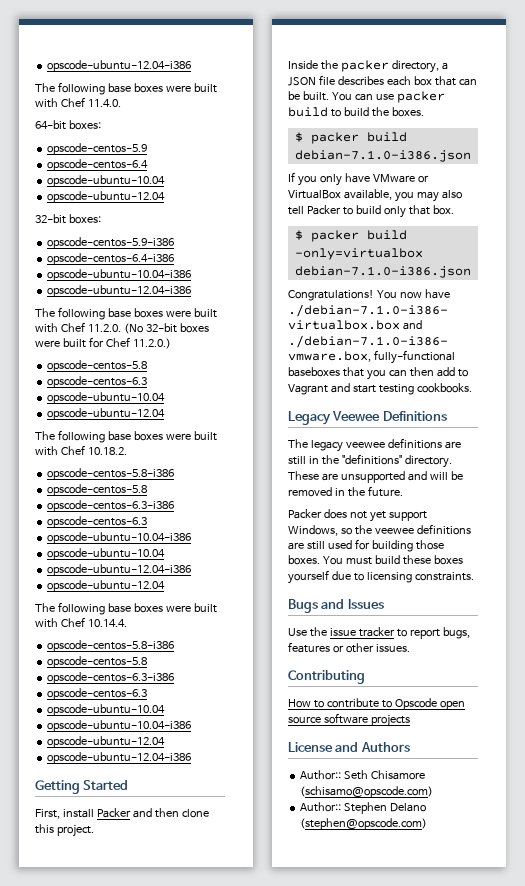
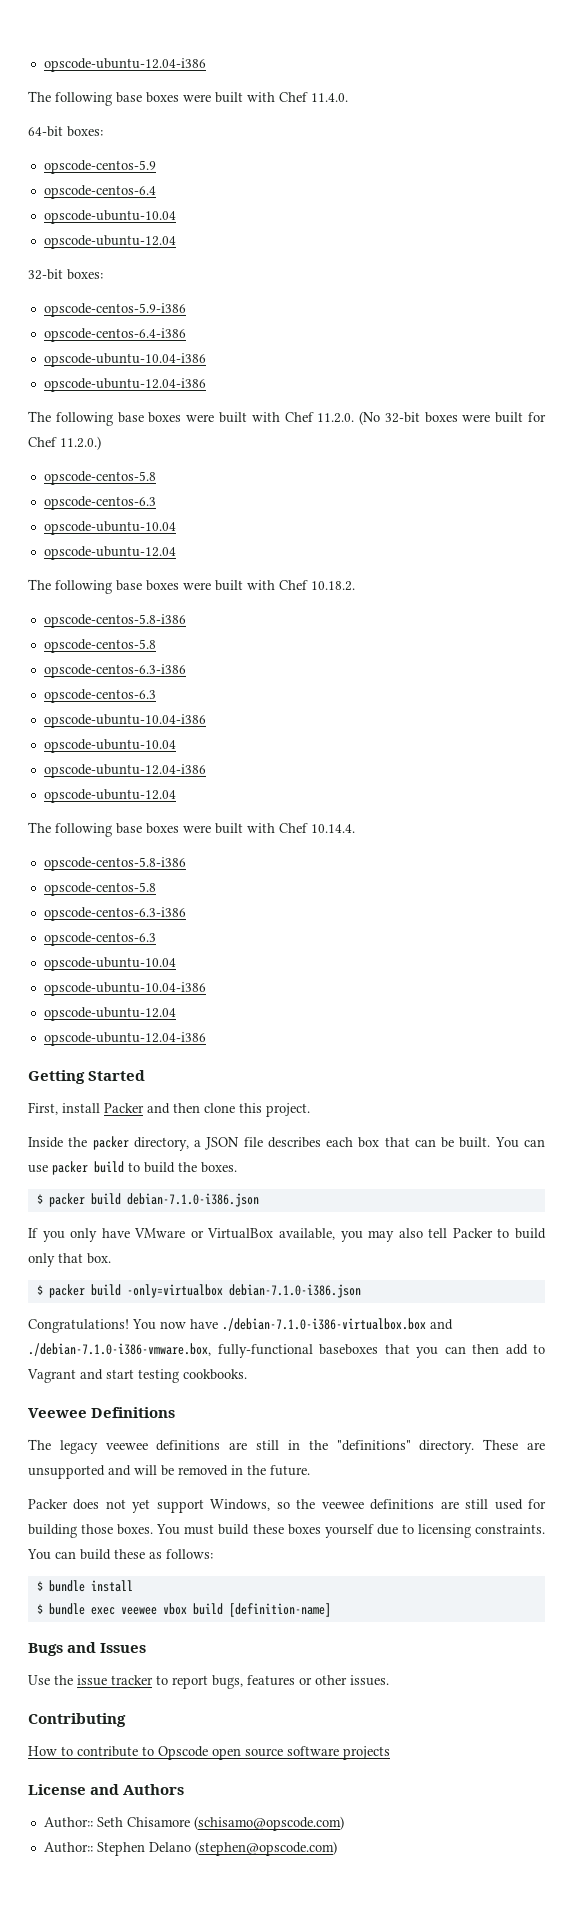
[288,411,331,425] Legacy -> (247, 1374) none
(474, 576) none -> [27,1549,213,1560] [36,1580,133,1592] [36,1603,331,1617] You can build these as follows: // $ bundle install // $ bundle exec veewee vbox build [definition-name]

